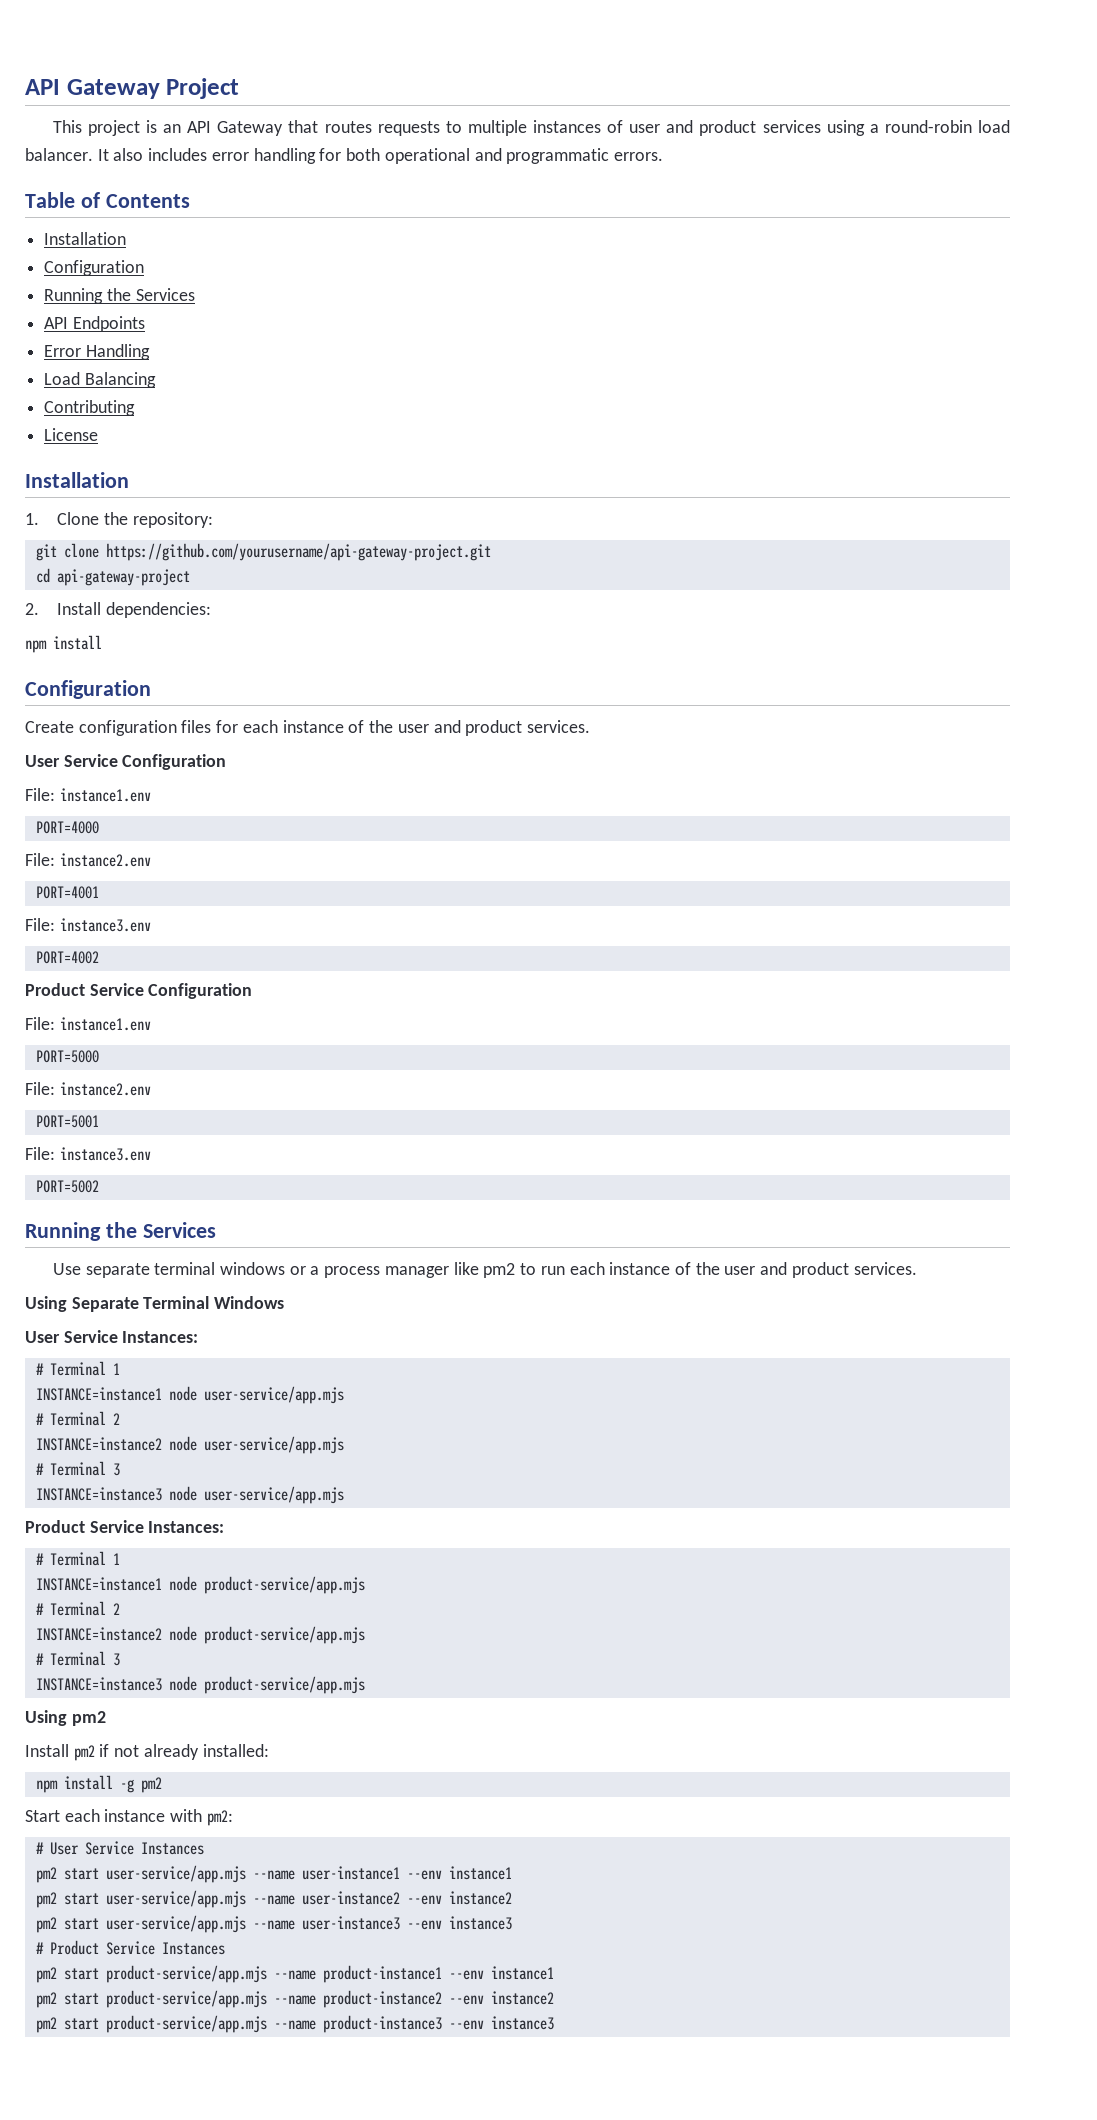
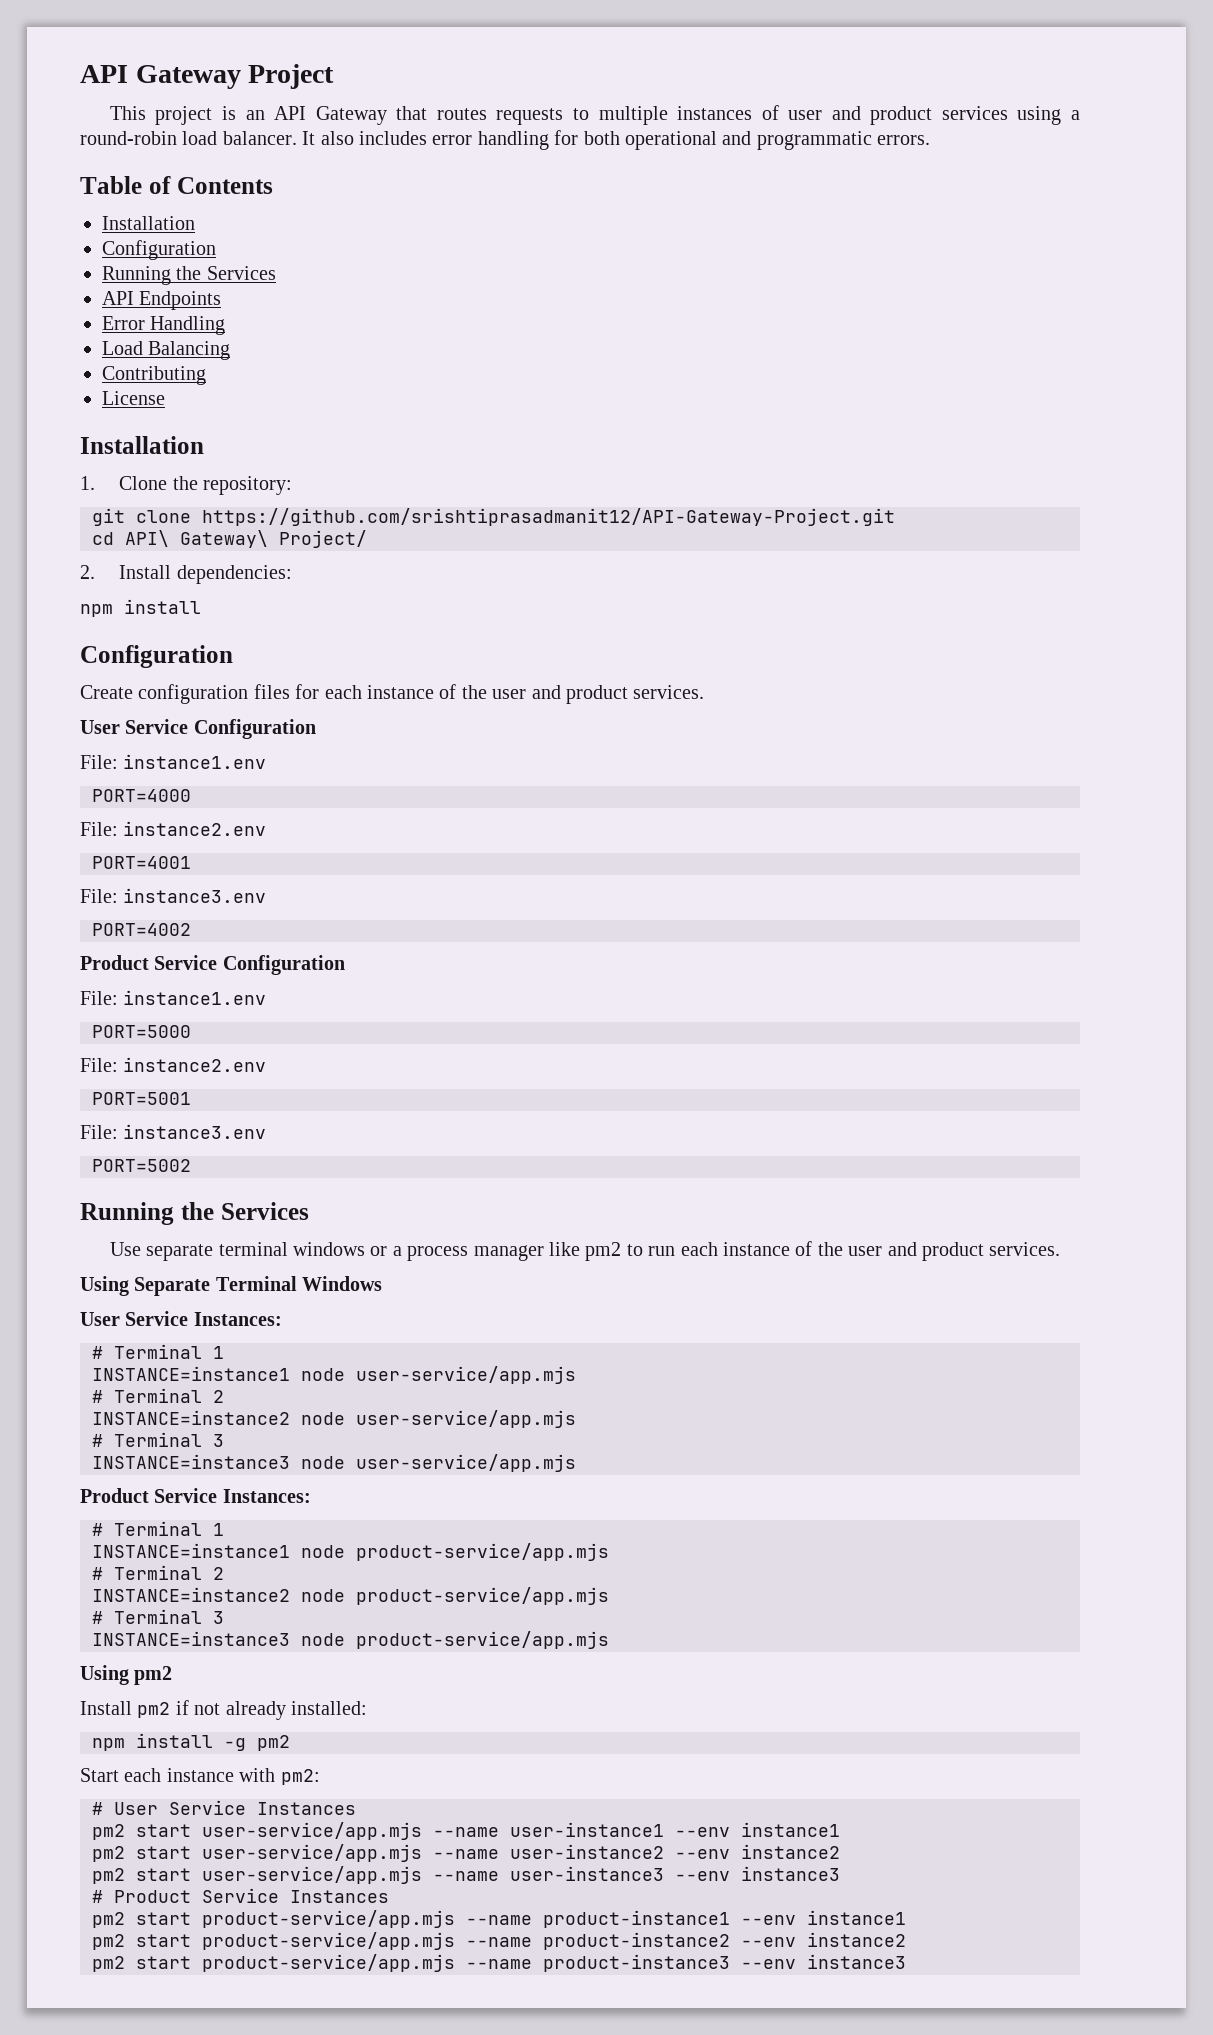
[105,543,491,561] https://github.com/yourusername/api-gateway-project.git -> [202,508,895,526] https://github.com/srishtiprasadmanit12/API-Gateway-Project.git
[56,569,190,586] api-gateway-project -> [125,530,367,548] API\ Gateway\ Project/

